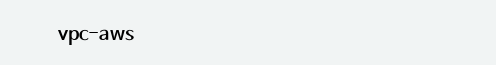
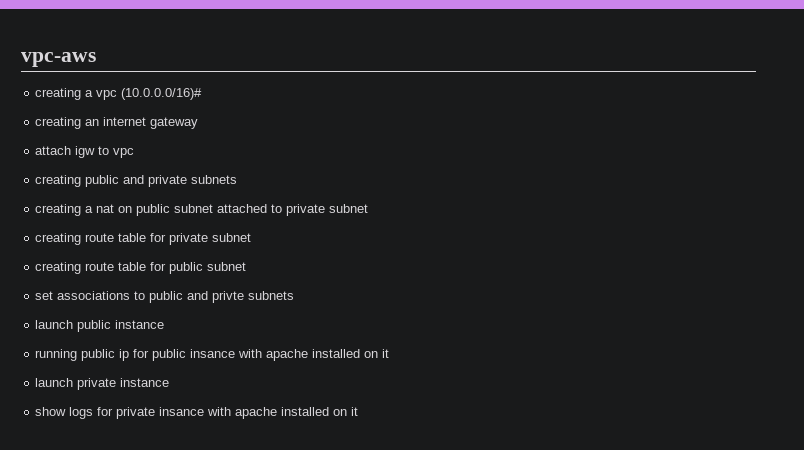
(134, 37) none -> [35,88,203,100] [35,117,199,129] [35,146,135,158] [35,175,238,187] [35,204,369,216] [35,233,252,245] [35,262,247,274] [35,291,295,303] [35,320,165,332] [35,349,390,361] [35,378,170,390] [35,407,359,419] // creating a vpc (10.0.0.0/16)# // creating an internet gateway // attach igw to vpc // creating public and private subnets // creating a nat on public subnet attached to private subnet // creating route table for private subnet // creating route table for public subnet // set associations to public and privte subnets // launch public instance // running public ip for public insance with apache installed on it // launch private instance // show logs for private insance with apache installed on it

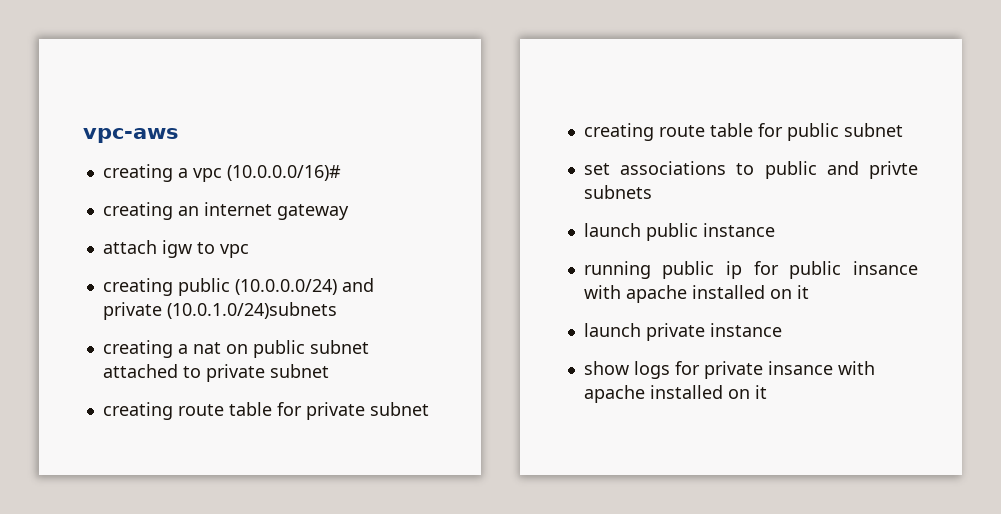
(120, 181) none -> [234,279,337,295] (10.0.0.0/24)
[191,175,238,184] subnets -> [166,302,337,319] (10.0.1.0/24)subnets

